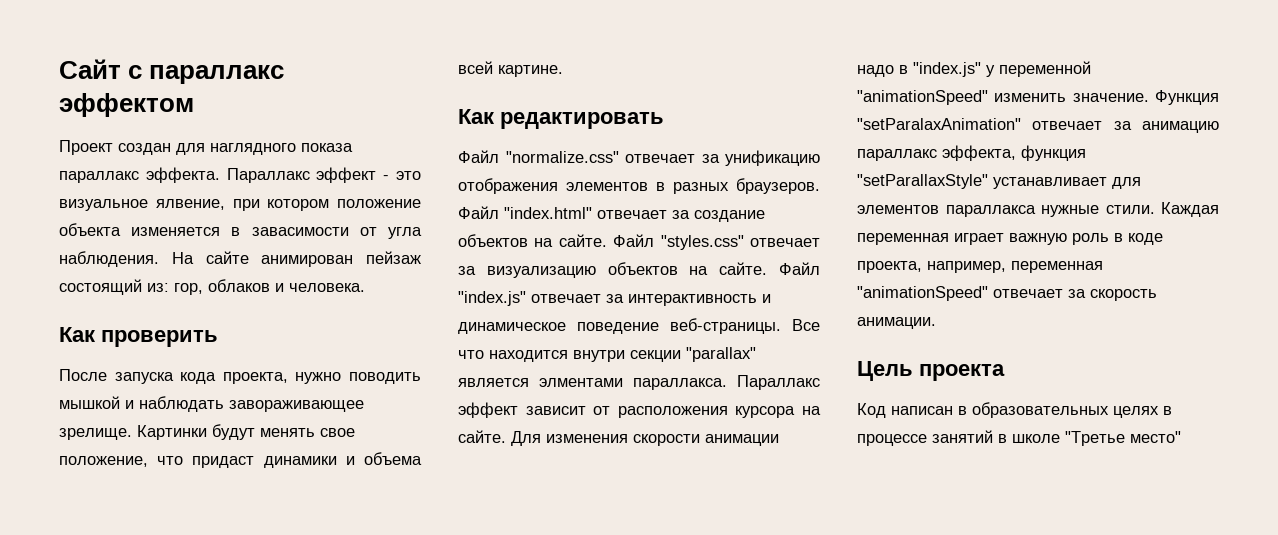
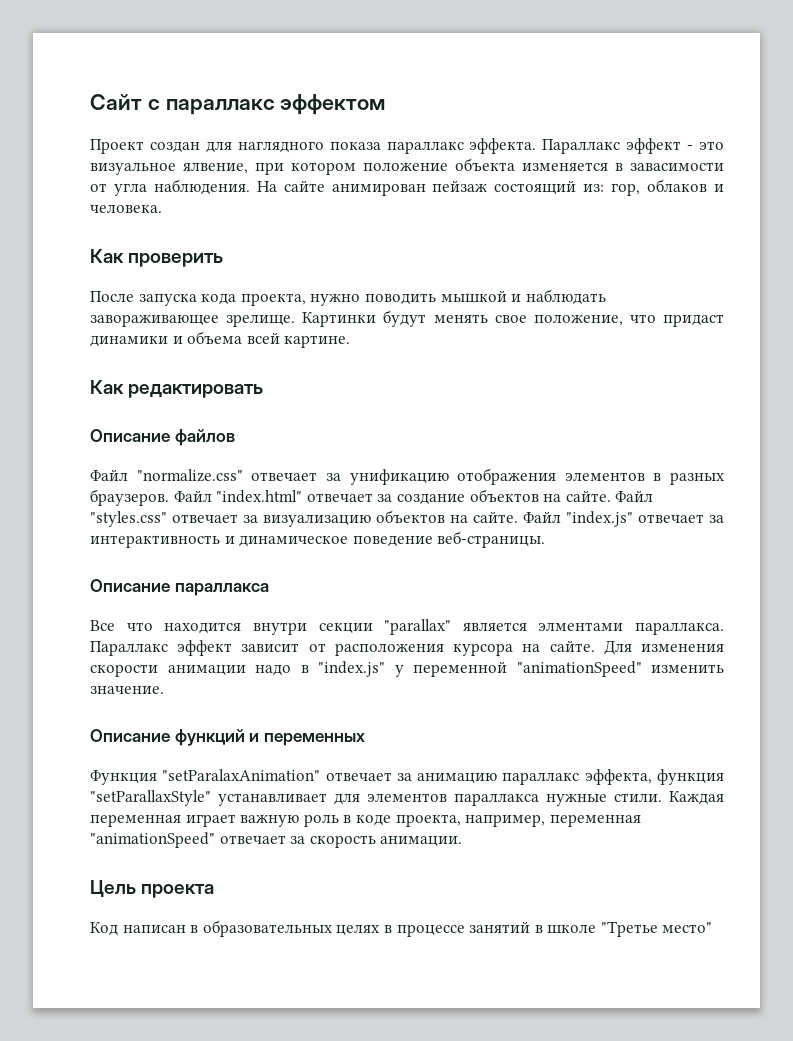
(664, 120) none -> [90,429,235,446] // Описание файлов
(781, 326) none -> [90,579,269,596] // Описание параллакса //
(1149, 97) none -> [90,729,365,746] // Описание функций и переменных //

